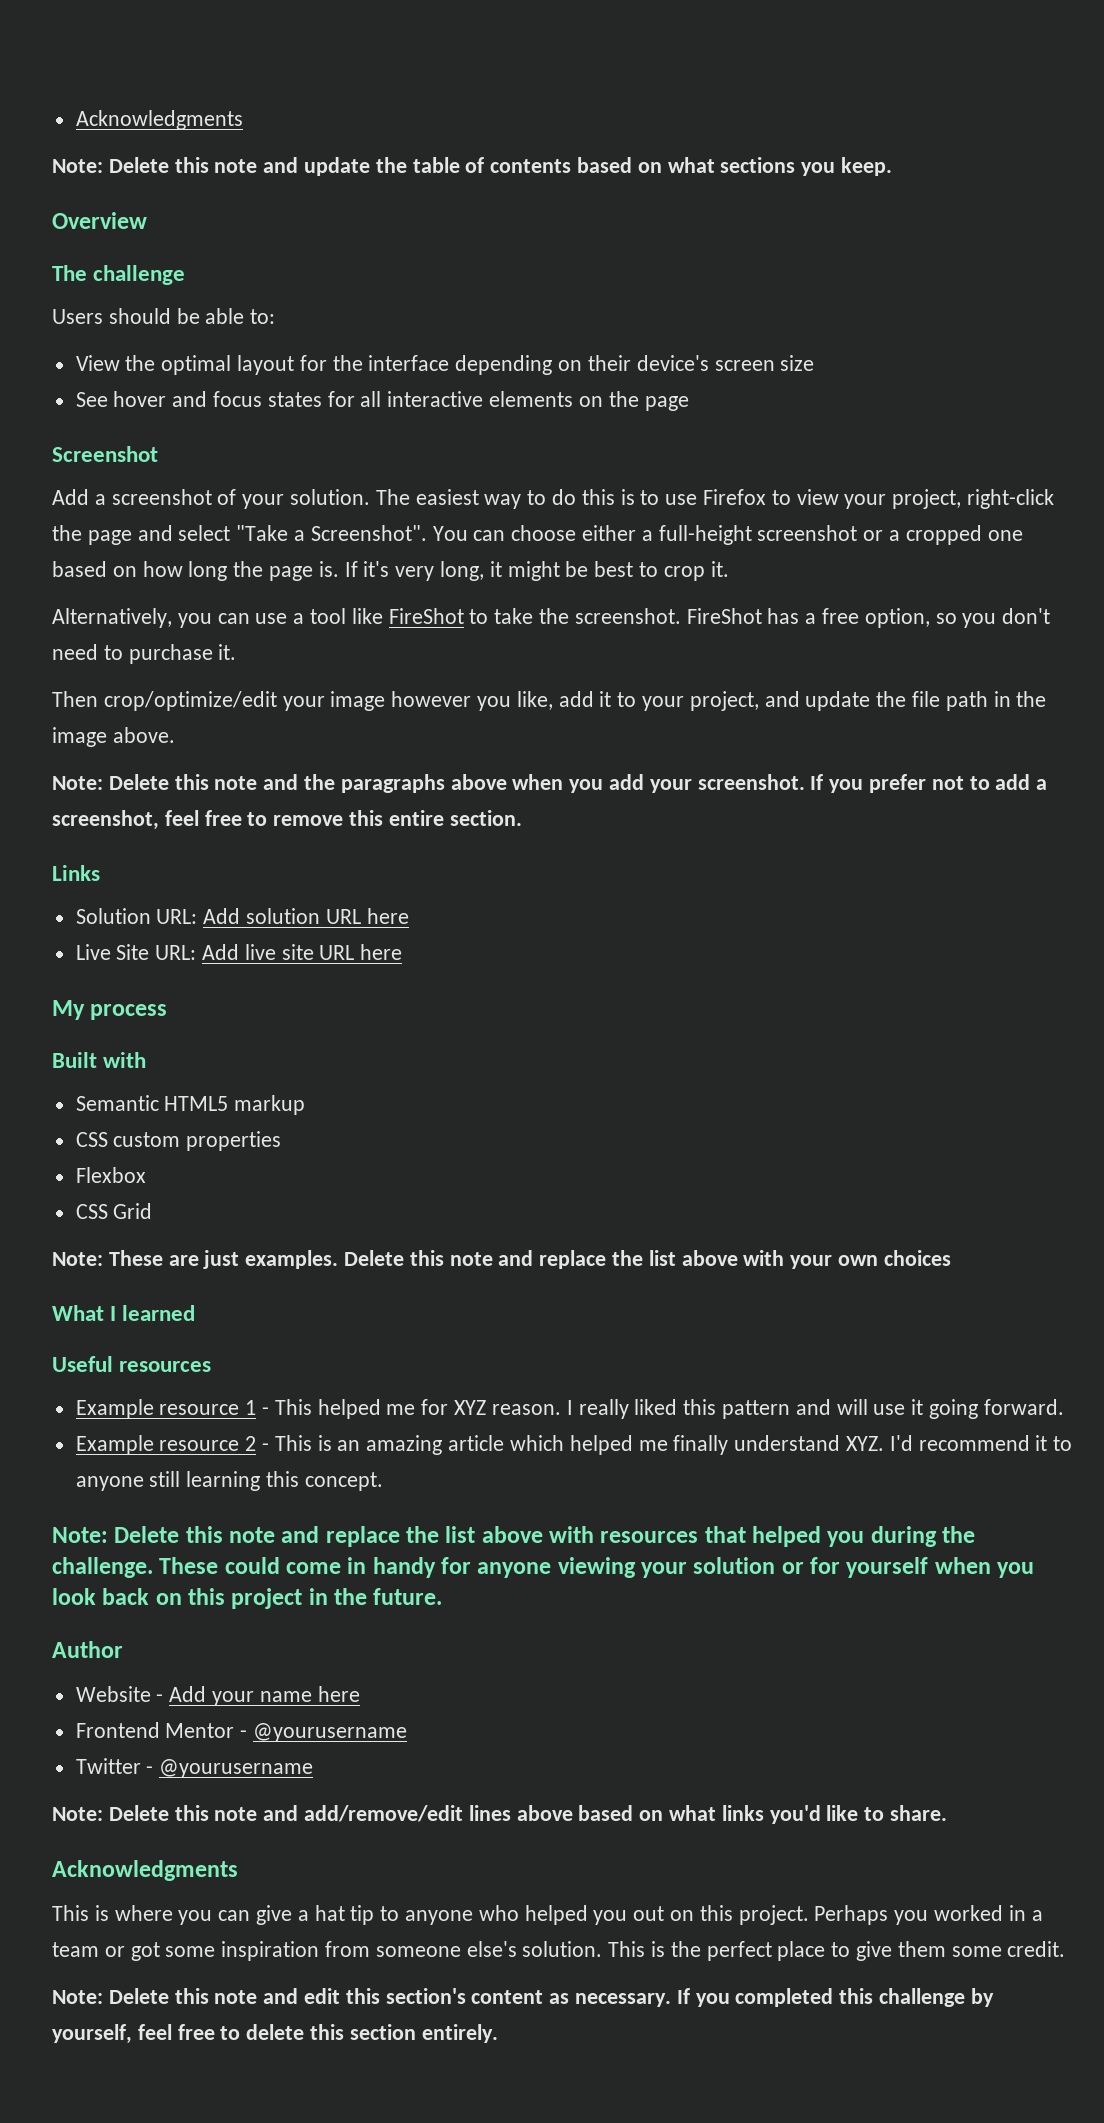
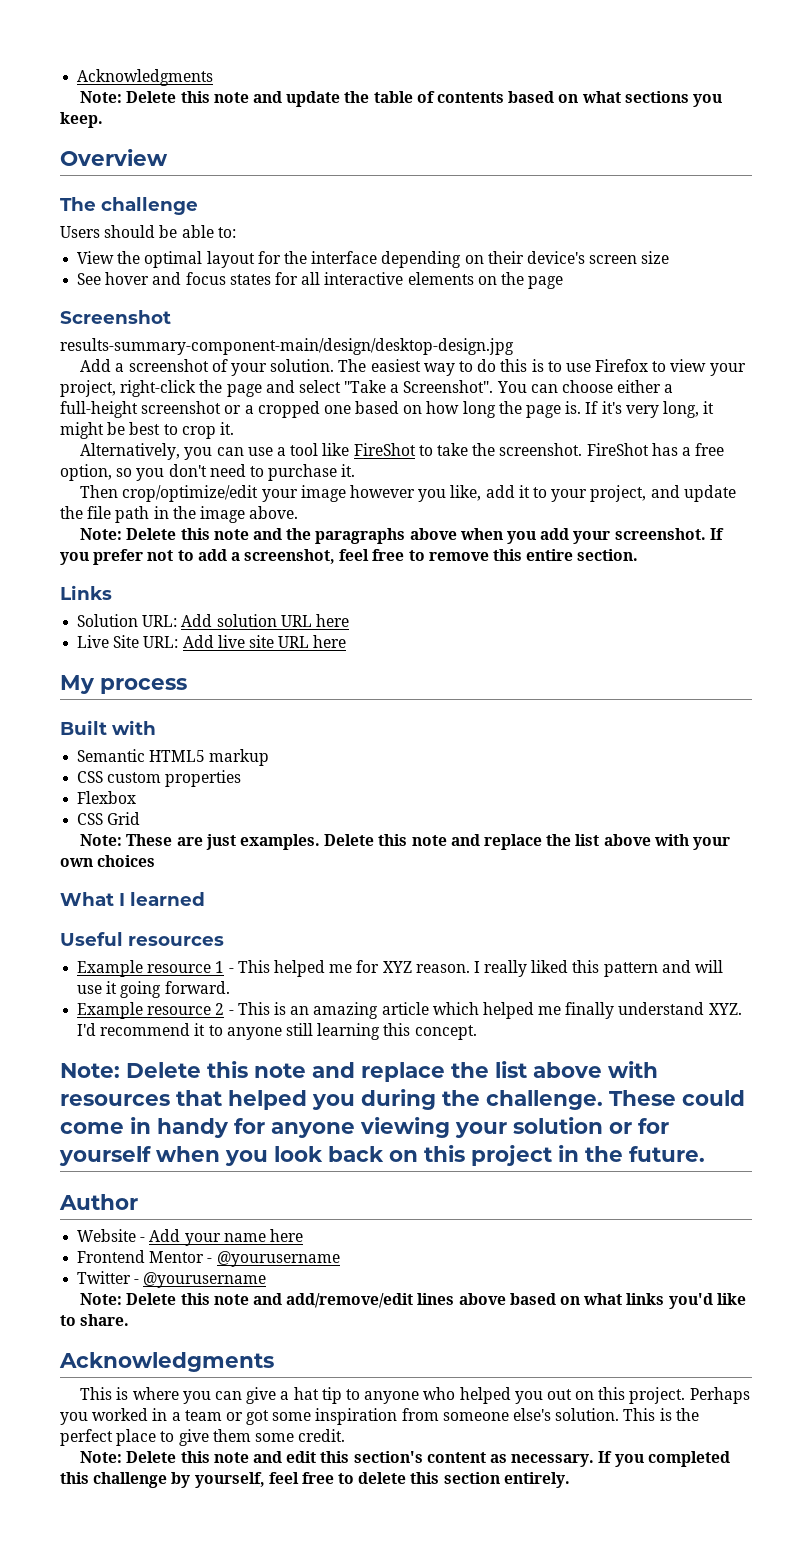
(158, 454) none -> [60,338,514,355] // results-summary-component-main/design/desktop-design.jpg

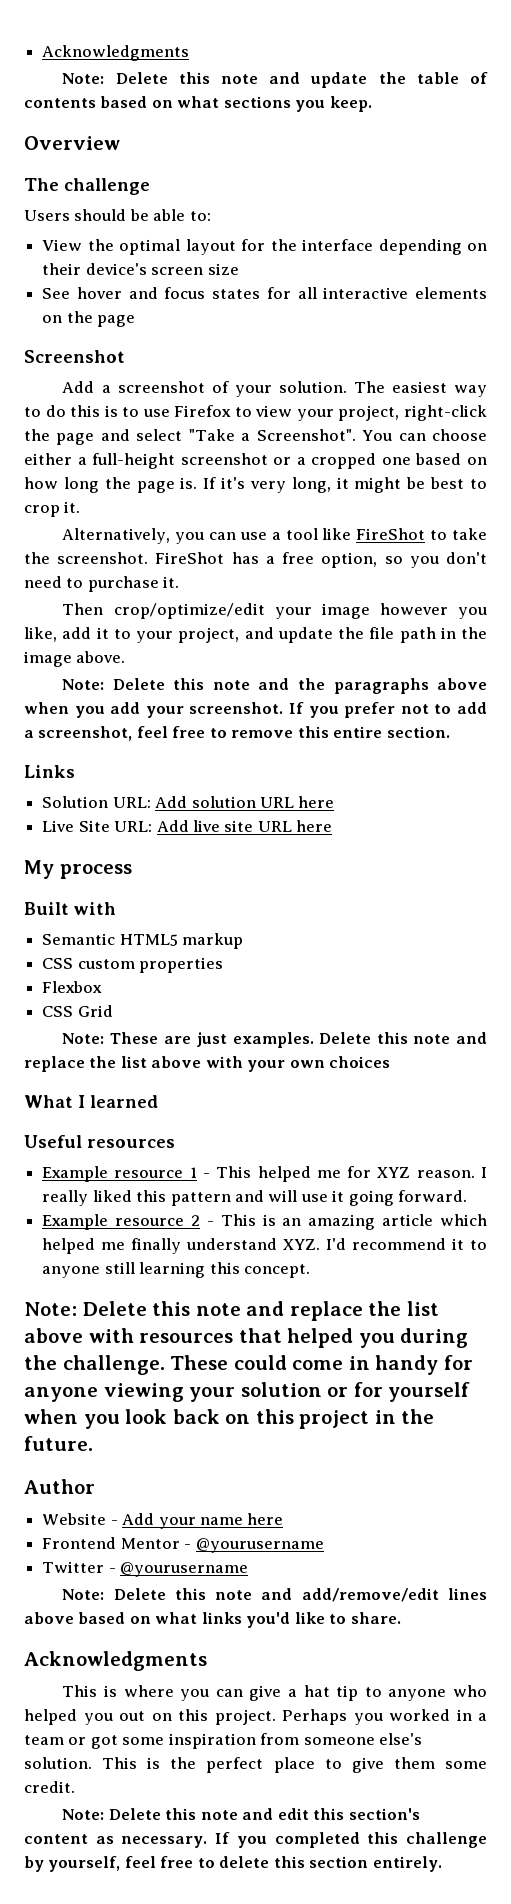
[60,338,514,355] // results-summary-component-main/design/desktop-design.jpg -> (125, 356) none

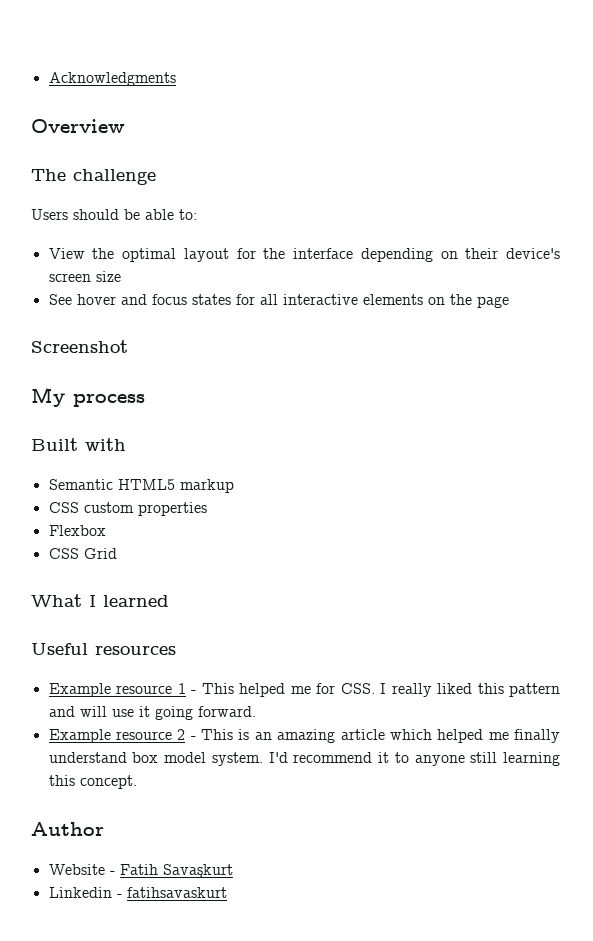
[42,45,190,61] [62,72,488,88] [24,96,372,112] Acknowledgments // Note: Delete this note and update the table of contents based on what sections you keep. -> [48,72,176,86] Acknowledgments
[62,381,487,397] [24,405,488,421] [24,429,488,445] [24,453,487,469] [24,477,488,493] [24,501,81,517] [62,528,487,544] [24,552,488,568] [24,576,180,592] [62,603,488,619] [24,627,487,643] [24,651,126,667] [62,678,488,694] [24,702,488,718] [24,726,450,741] [24,765,75,778] [42,796,335,808] [42,820,333,832] // Add a screenshot of your solution. The easiest way to do this is to use Firefox to view your project, right-click the page and select "Take a Screenshot". You can choose either a full-height screenshot or a cropped one based on how long the page is. If it's very long, it might be best to crop it. // Alternatively, you can use a tool like FireShot to take the screenshot. FireShot has a free option, so you don't need to purchase it. // Then crop/optimize/edit your image however you like, add it to your project, and update the file path in the image above. // Note: Delete this note and the paragraphs above when you add your screenshot. If you prefer not to add a screenshot, feel free to remove this entire section. // Links // Solution URL: Add solution URL here // Live Site URL: Add live site URL here -> (128, 346) none
[62,1032,487,1048] [24,1056,391,1072] // Note: These are just examples. Delete this note and replace the list above with your own choices -> (117, 553) none
[377,1167,475,1178] XYZ reason. -> [340,683,375,694] CSS.
[283,1239,321,1250] XYZ. -> [132,752,263,766] box model system.
[24,1301,439,1321] [24,1328,469,1348] [24,1355,473,1375] [24,1382,471,1402] [24,1409,435,1429] [24,1436,93,1451] [24,1479,95,1494] [42,1513,284,1529] [42,1537,324,1553] [42,1561,249,1577] [62,1588,487,1602] [24,1612,401,1628] [24,1651,207,1671] [62,1685,488,1701] [24,1709,487,1725] [24,1733,423,1749] [24,1757,487,1773] [24,1781,75,1793] [62,1808,420,1820] [24,1832,487,1848] [24,1856,442,1872] Note: Delete this note and replace the list above with resources that helped you during the challenge. These could come in handy for anyone viewing your solution or for yourself when you look back on this project in the future. // Author // Website - Add your name here // Frontend Mentor - @yourusername // Twitter - @yourusername // Note: Delete this note and add/remove/edit lines above based on what links you'd like to share. // Acknowledgments // This is where you can give a hat tip to anyone who helped you out on this project. Perhaps you worked in a team or got some inspiration from someone else's solution. This is the perfect place to give them some credit. // Note: Delete this note and edit this section's content as necessary. If you completed this challenge by yourself, feel free to delete this section entirely. -> [31,822,104,836] [48,864,233,878] [48,887,227,898] Author // Website - Fatih Savaşkurt // Linkedin - fatihsavaskurt

